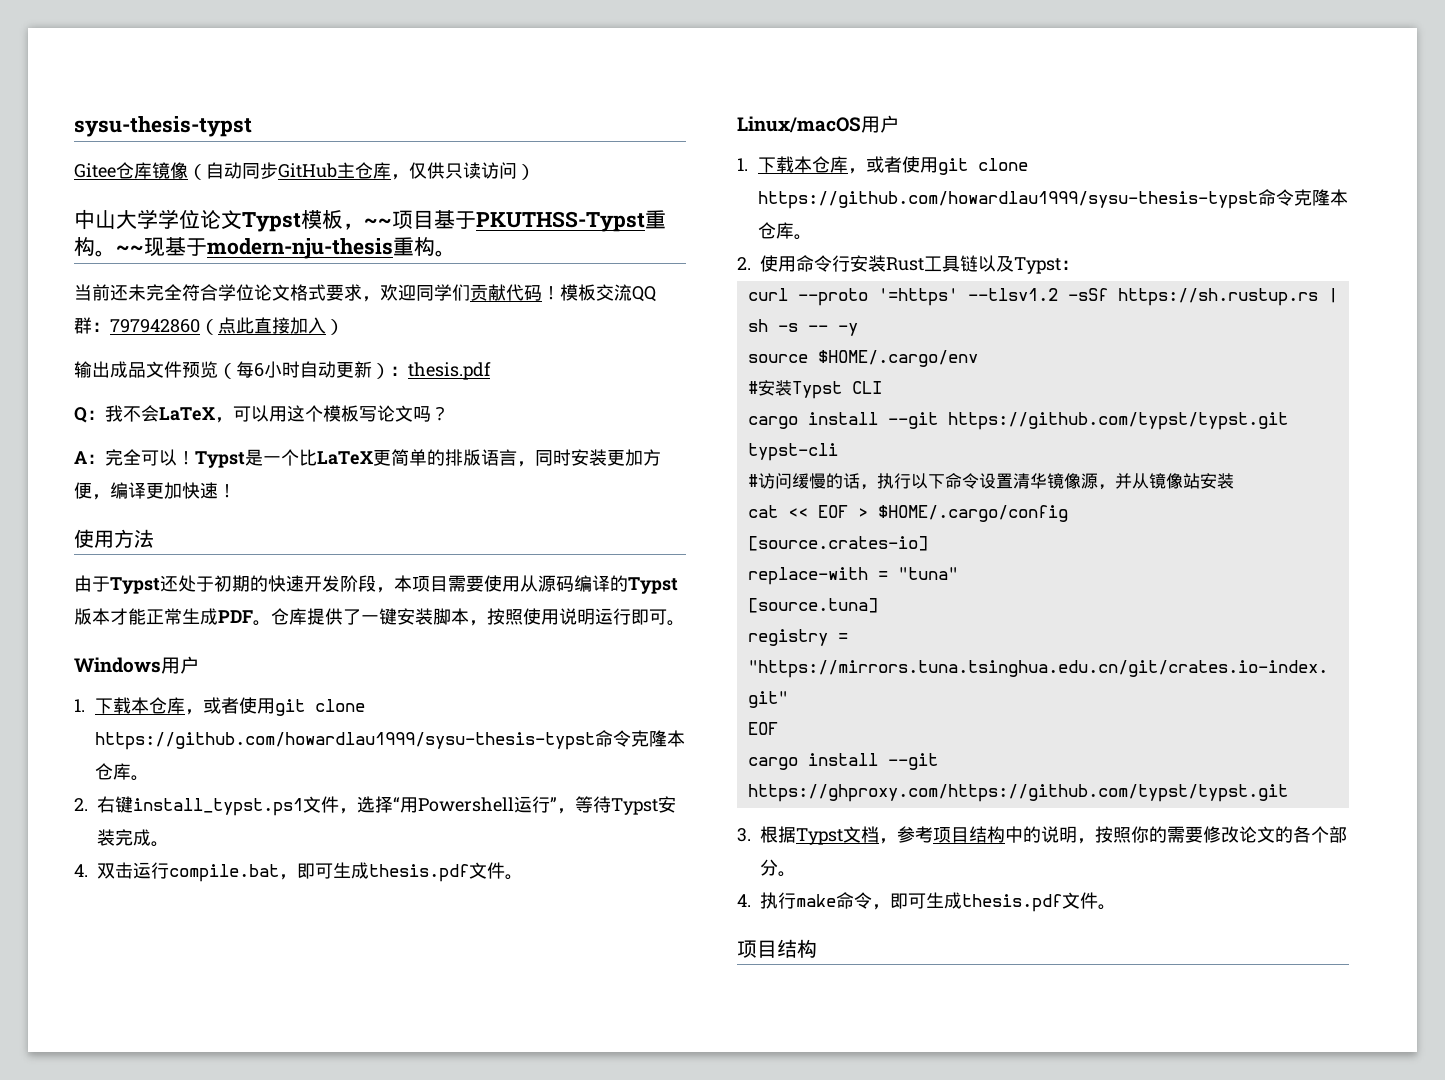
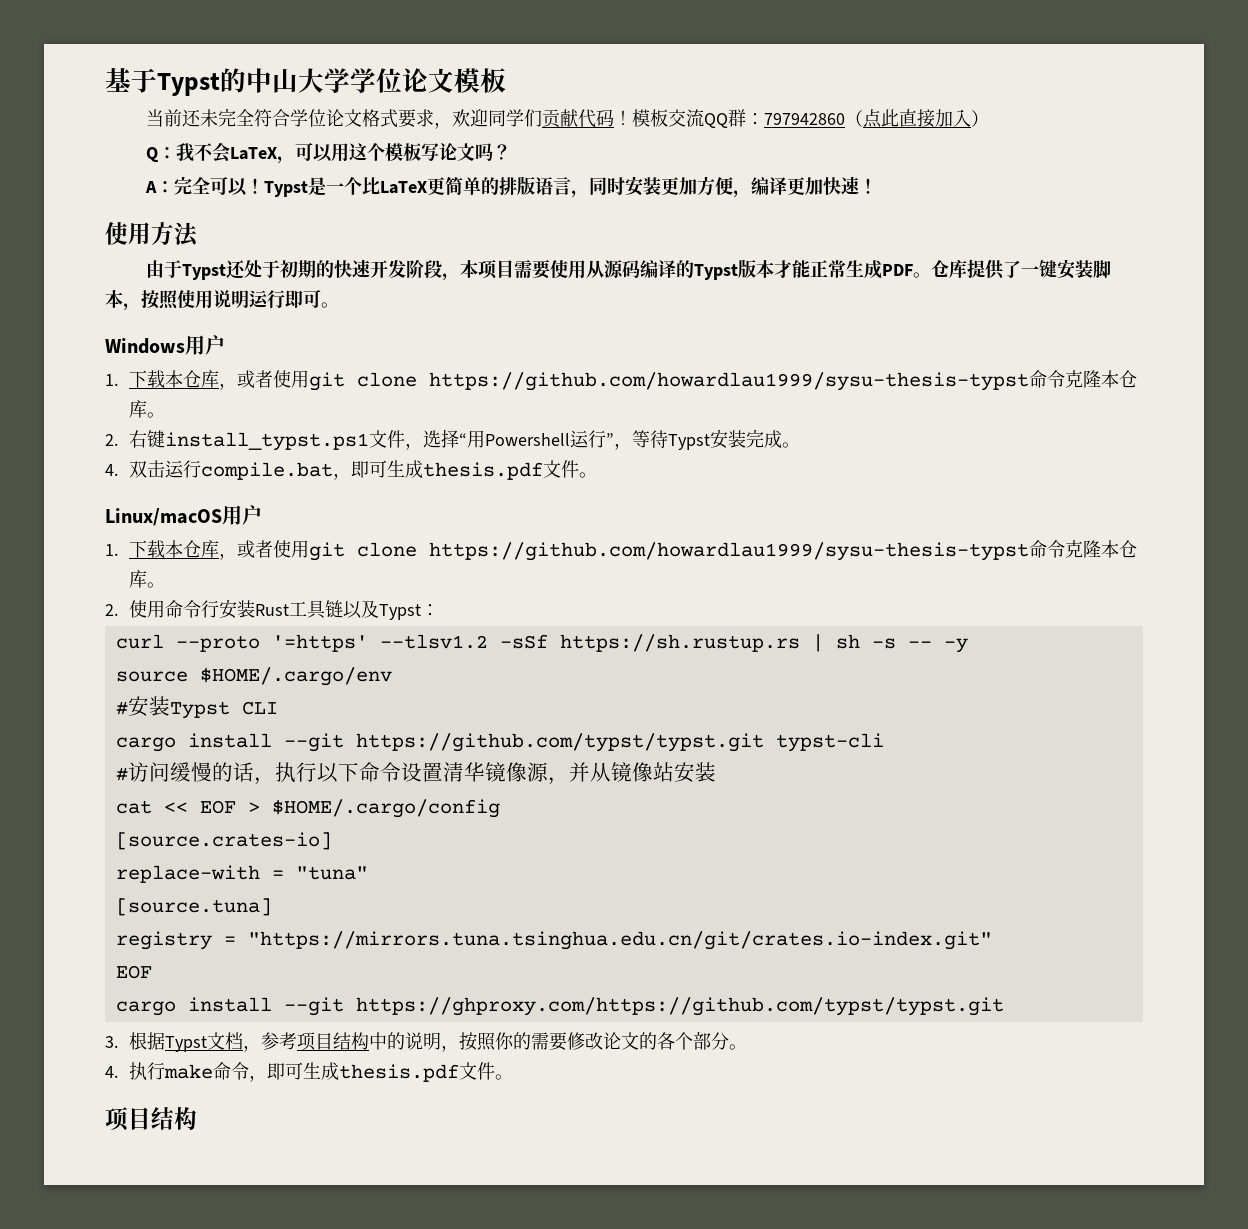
[74,116,252,137] [74,162,535,180] sysu-thesis-typst // Gitee仓库镜像（自动同步GitHub主仓库，仅供只读访问） // -> [105,68,246,96] 基于Typst的
[242,210,666,232] [74,237,456,259] Typst模板，~~项目基于PKUTHSS-Typst重构。~~现基于modern-nju-thesis重构。 -> [454,68,506,93] 模板
[74,361,491,380] // 输出成品文件预览（每6小时自动更新）：thesis.pdf -> (989, 118) none

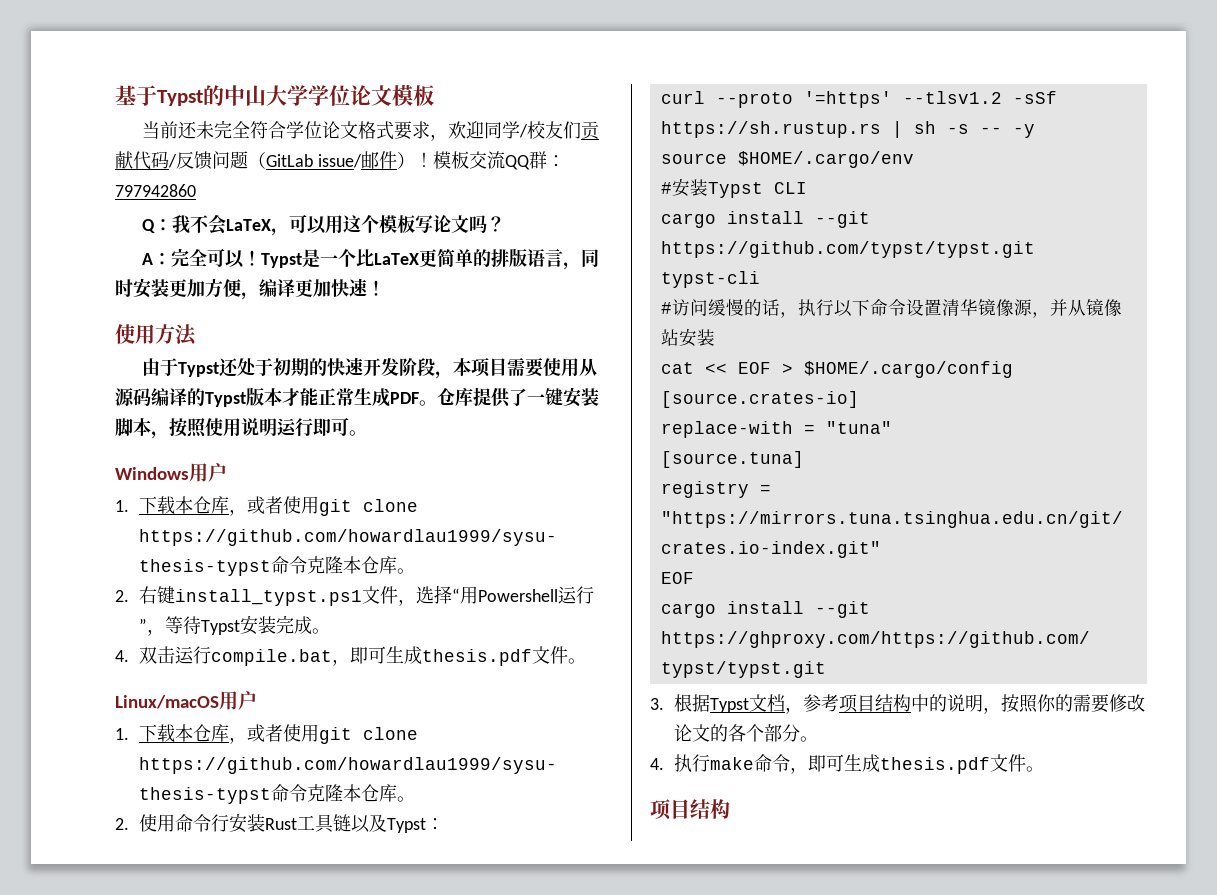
(524, 118) none -> [519,121,564,139] /校友
(614, 118) none -> [168,151,415,170] /反馈问题（GitLab issue/邮件）
[844,109,989,128] （点此直接加入） -> (196, 190) none

